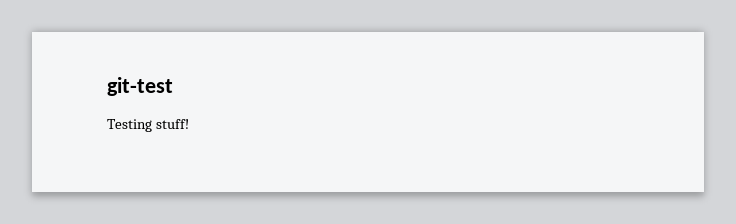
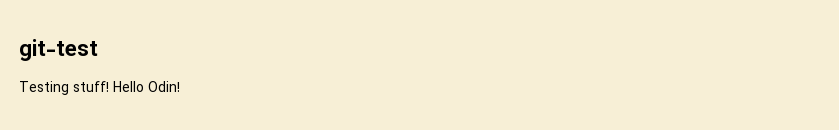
(189, 124) none -> [113,81,180,92] Hello Odin!

